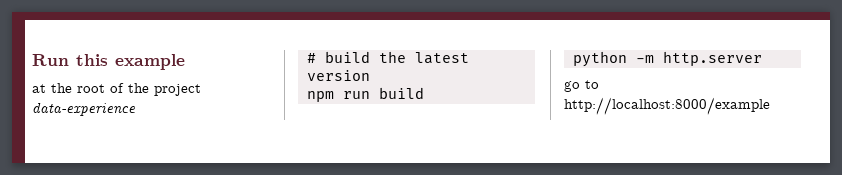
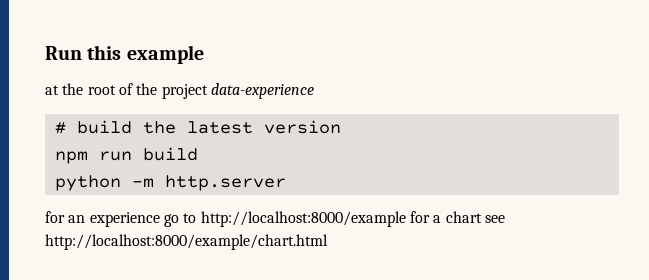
[564,80,599,92] [564,97,770,115] go to http://localhost:8000/example -> [45,211,505,227] [45,234,328,250] for an experience go to http://localhost:8000/example for a chart see http://localhost:8000/example/chart.html

